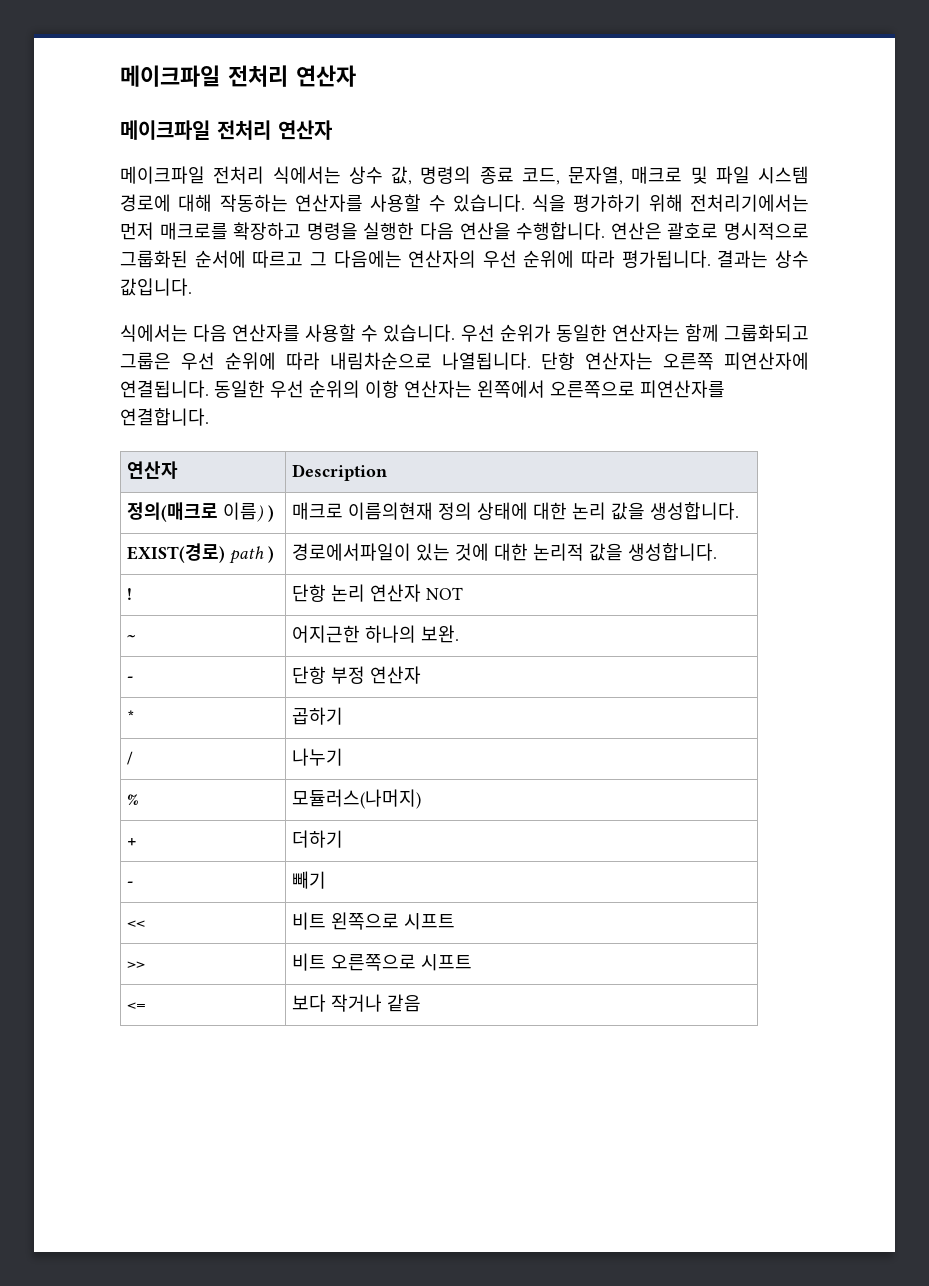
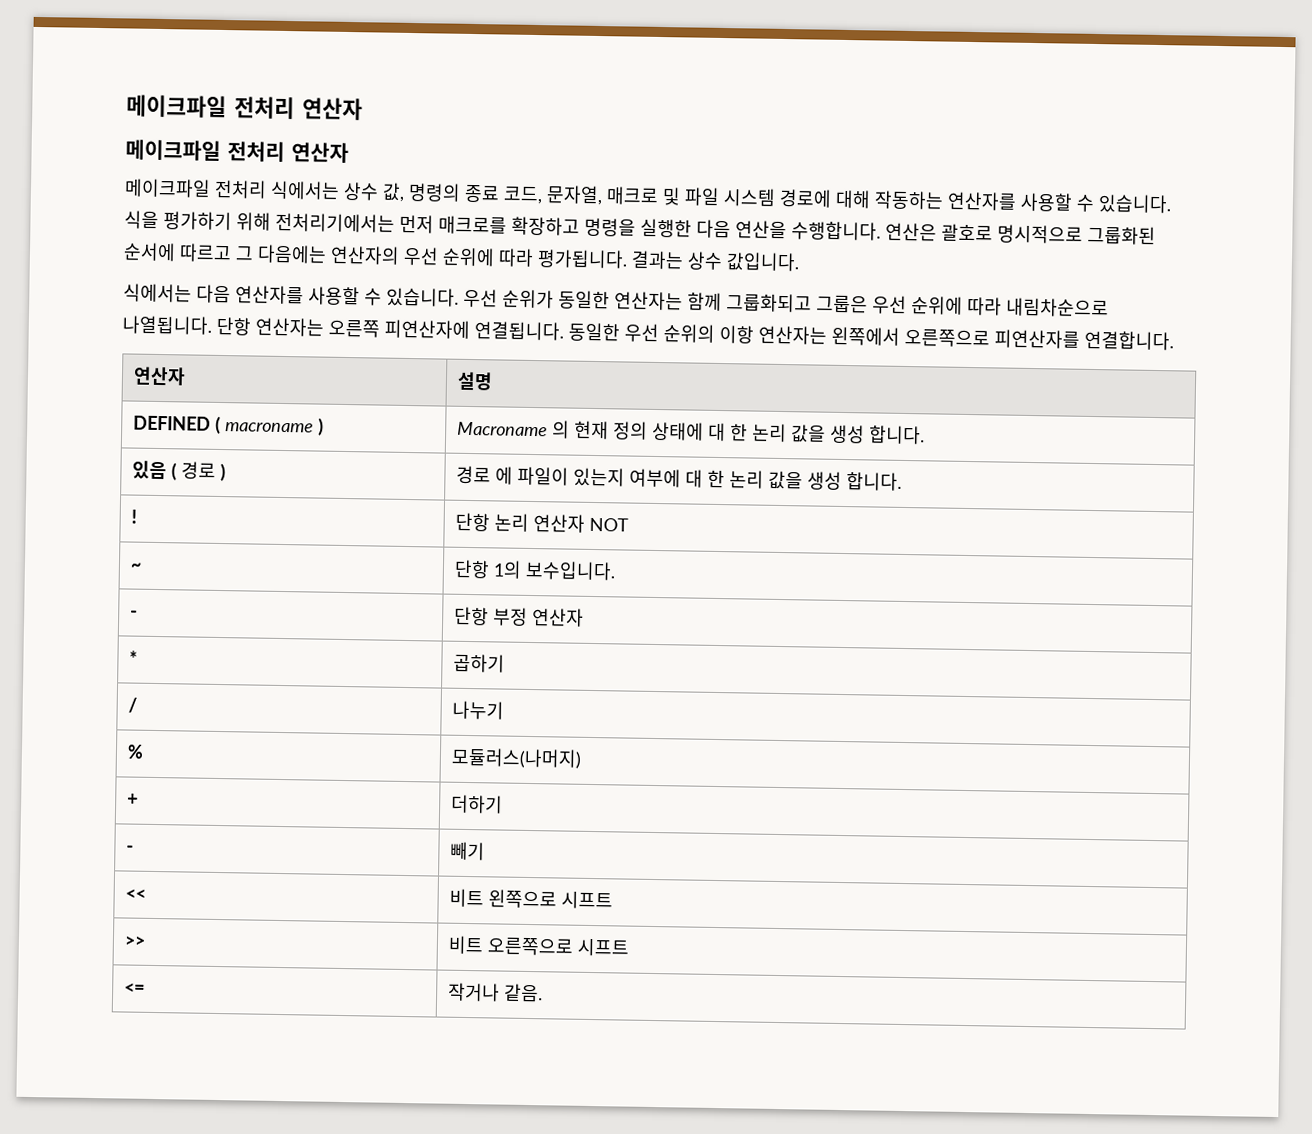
[292,464,388,481] [127,502,275,522] [292,502,740,520] [127,543,275,564] [292,543,718,561] Description // 정의(매크로 이름) ) | 매크로 이름의현재 정의 상태에 대한 논리 값을 생성합니다. // EXIST(경로) path ) | 경로에서파일이 있는 것에 대한 논리적 값을 생성합니다. -> [457,371,494,391] [133,415,325,436] [457,420,926,445] [132,460,227,482] [456,465,903,491] 설명 // DEFINED ( macroname ) | Macroname 의 현재 정의 상태에 대 한 논리 값을 생성 합니다. // 있음 ( 경로 ) | 경로 에 파일이 있는지 여부에 대 한 논리 값을 생성 합니다.
[292,625,460,643] 어지근한 하나의 보완. -> [454,559,617,581] 단항 1의 보수입니다.
[292,994,422,1012] 보다 작거나 같음 -> [448,982,544,1003] 작거나 같음.

